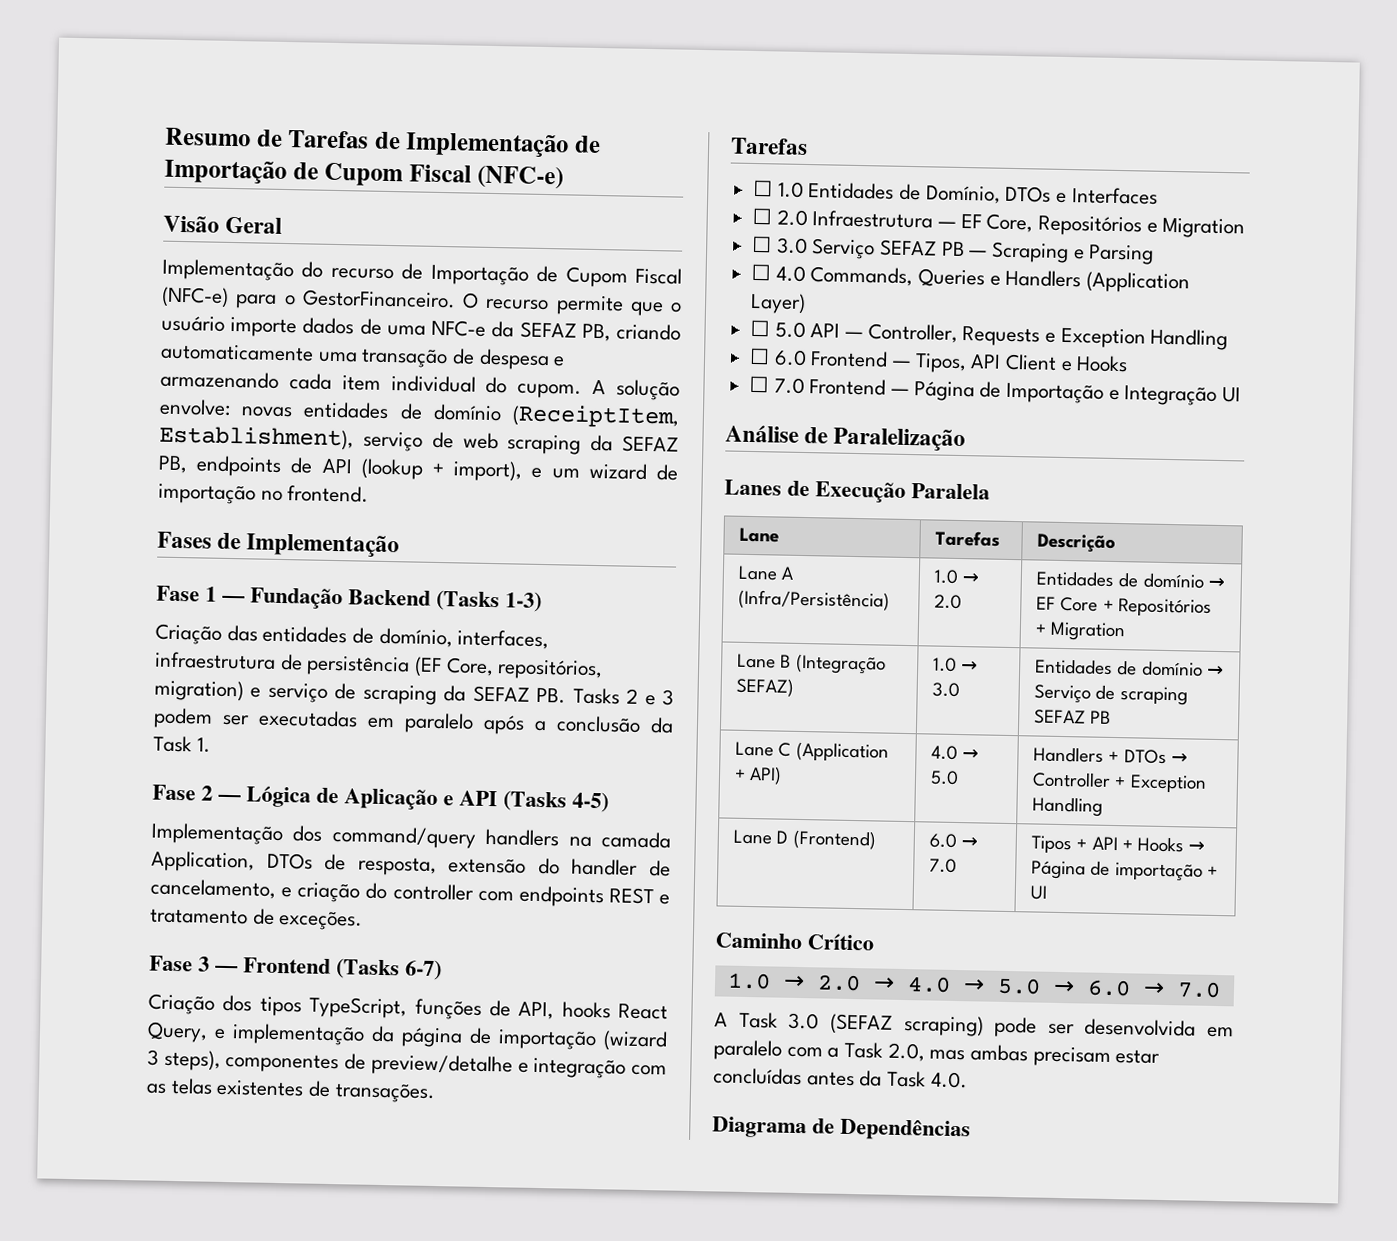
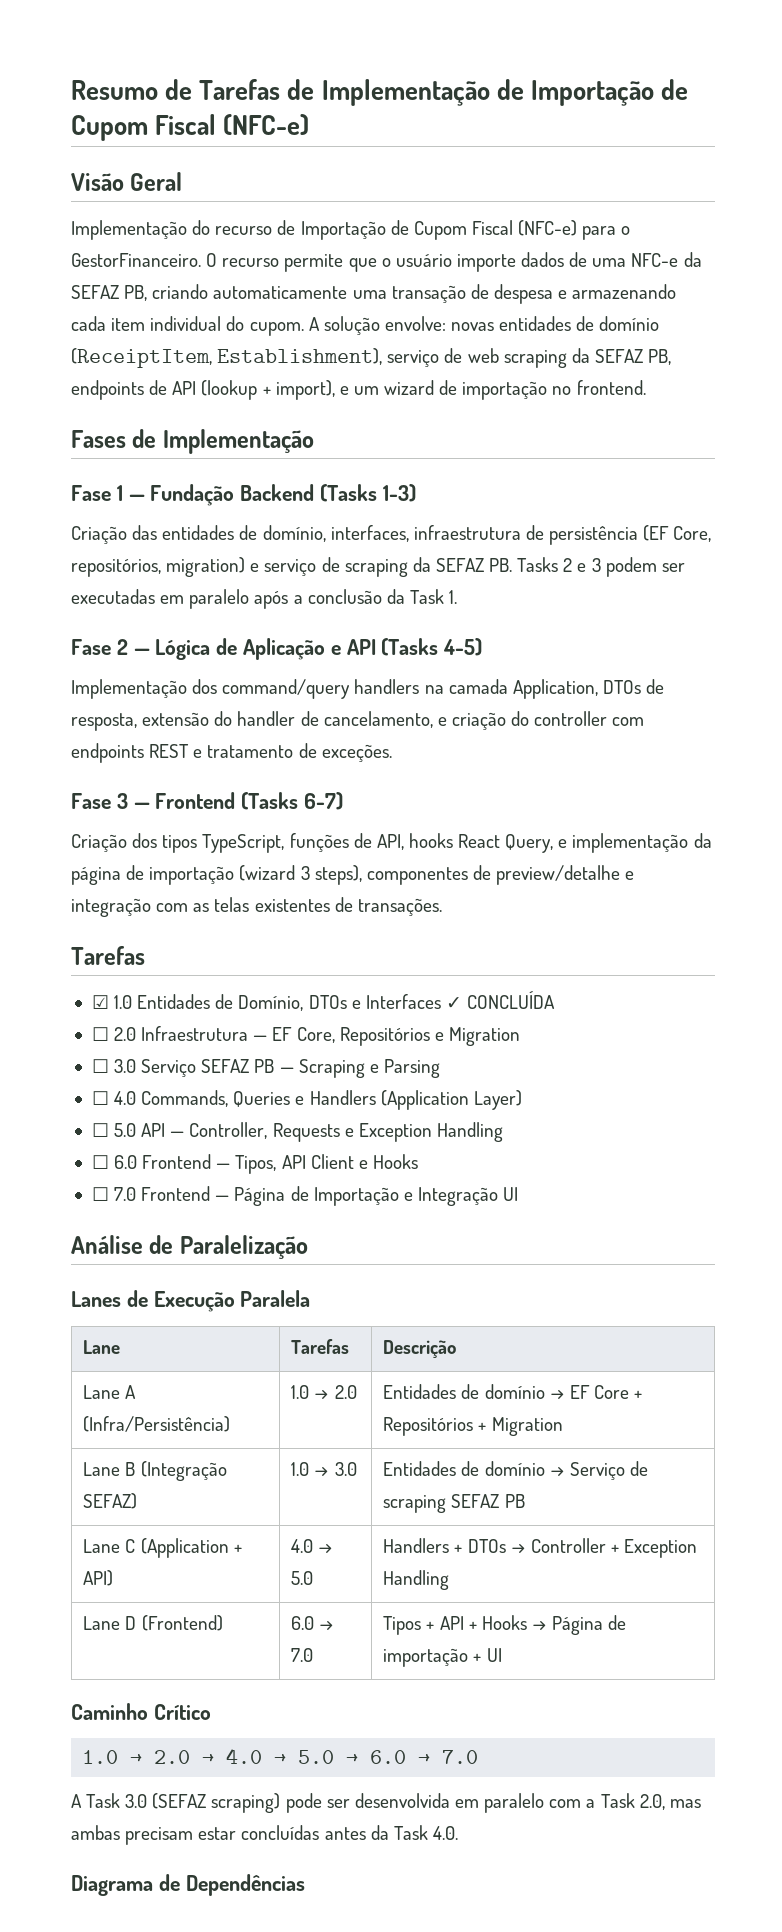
[753,179,774,197] ☐ -> [91,995,109,1009] ☑
(1158, 196) none -> [445,991,556,1009] ✓ CONCLUÍDA

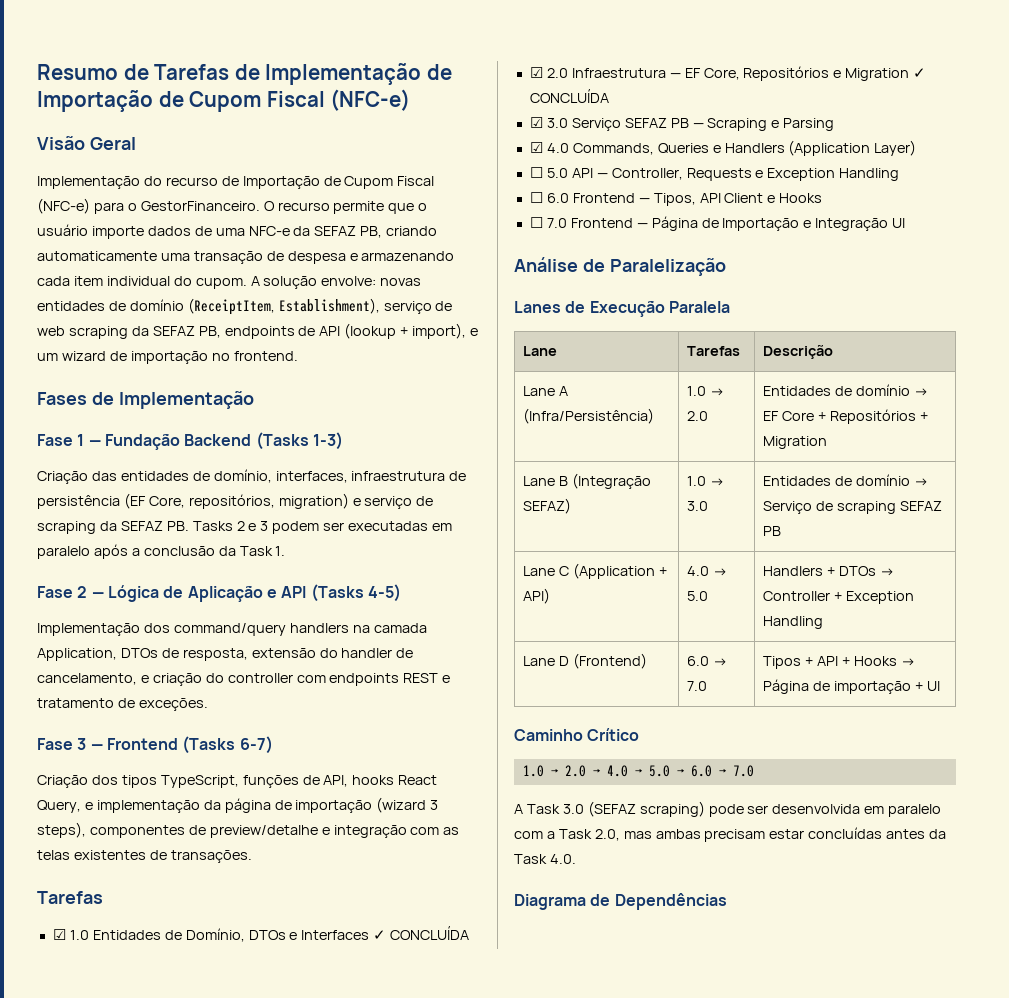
[91,1027,109,1041] ☐ -> [529,67,543,78] ☑
[91,1059,109,1073] // ☐ -> [913,68,927,78] [529,89,609,103] [529,117,543,128] ✓ CONCLUÍDA // ☑
[91,1091,109,1105] ☐ -> [529,142,543,153] ☑

